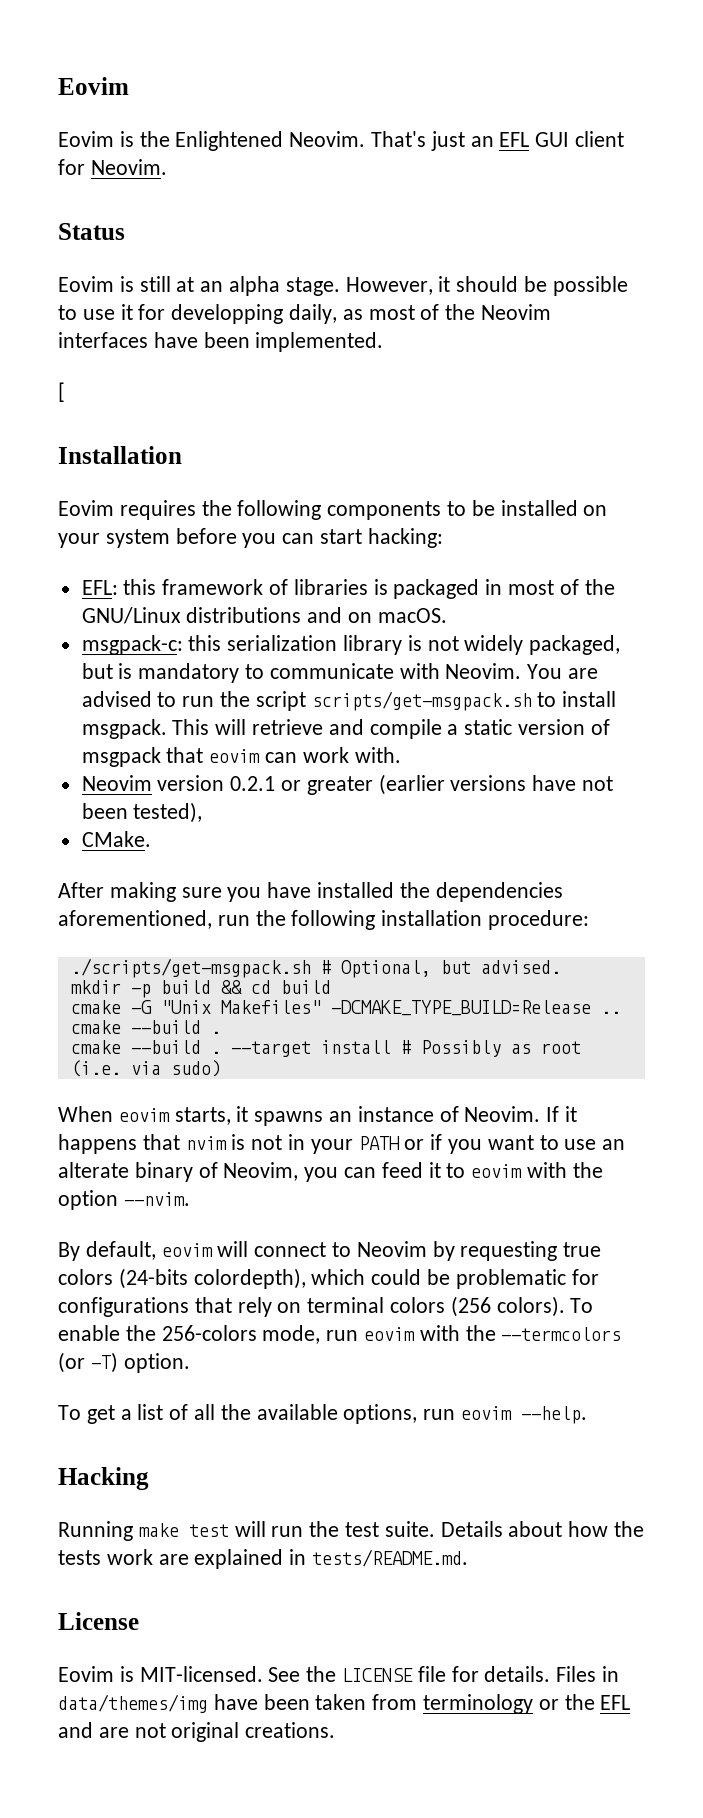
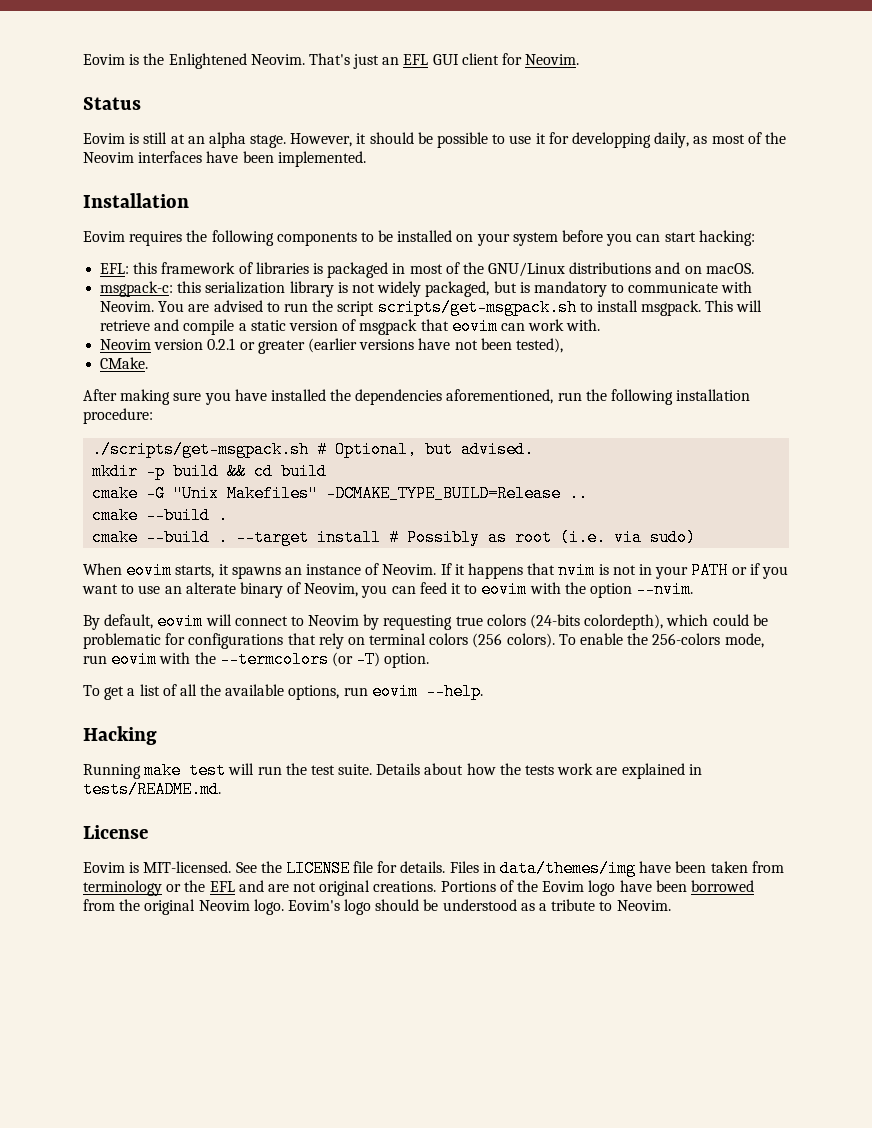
[58,77,129,95] [58,131,114,147] Eovim // Eovim -> [83,54,125,65] Eovim
[58,382,65,402] // [ -> (366, 159) none
(336, 1730) none -> [440,880,754,896] [83,899,671,915] Portions of the Eovim logo have been borrowed from the original Neovim logo. Eovim's logo should be understood as a tribute to Neovim.

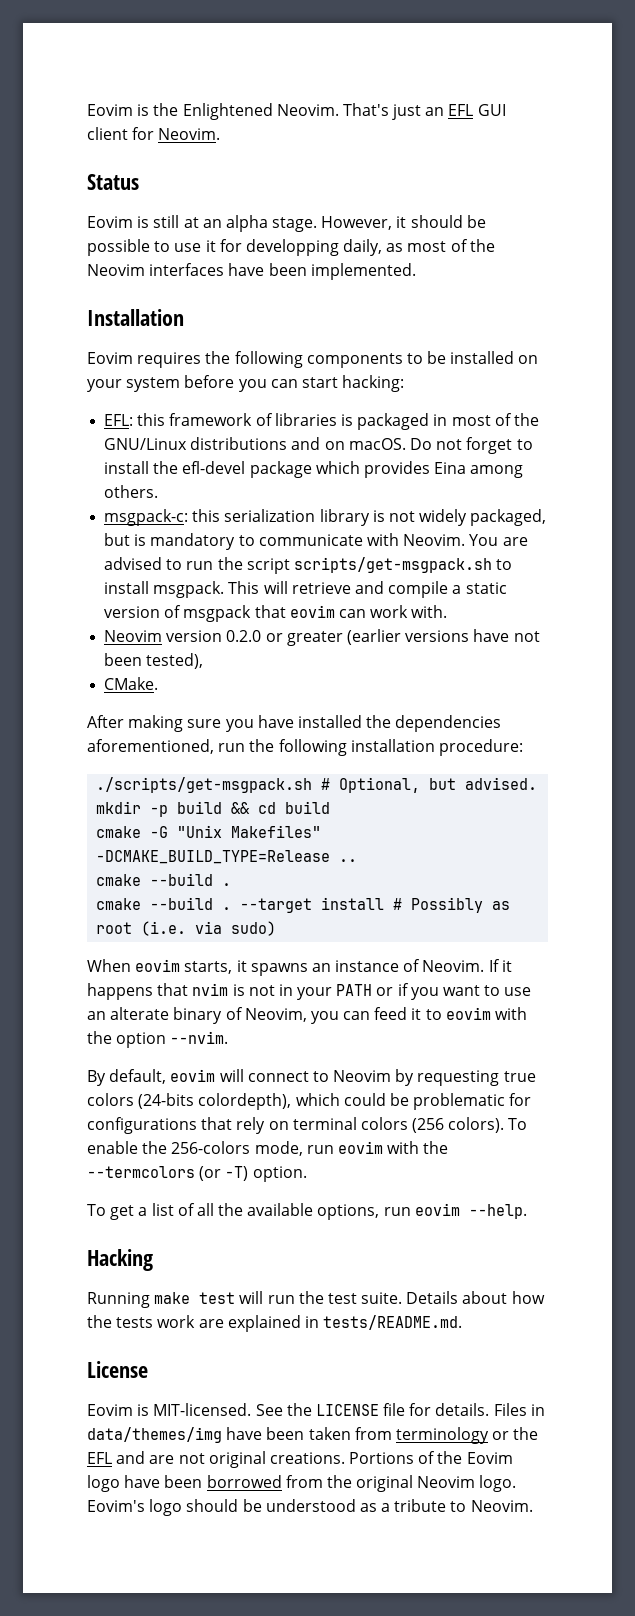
(754, 268) none -> [409,437,533,454] [104,461,524,478] [104,485,159,498] Do not forget to install the efl-devel package which provides Eina among others.
[207,338,236,350] 0.2.1 -> [226,630,262,642] 0.2.0
[326,485,562,502] -DCMAKE_TYPE_BUILD=Release -> [96,850,331,864] -DCMAKE_BUILD_TYPE=Release

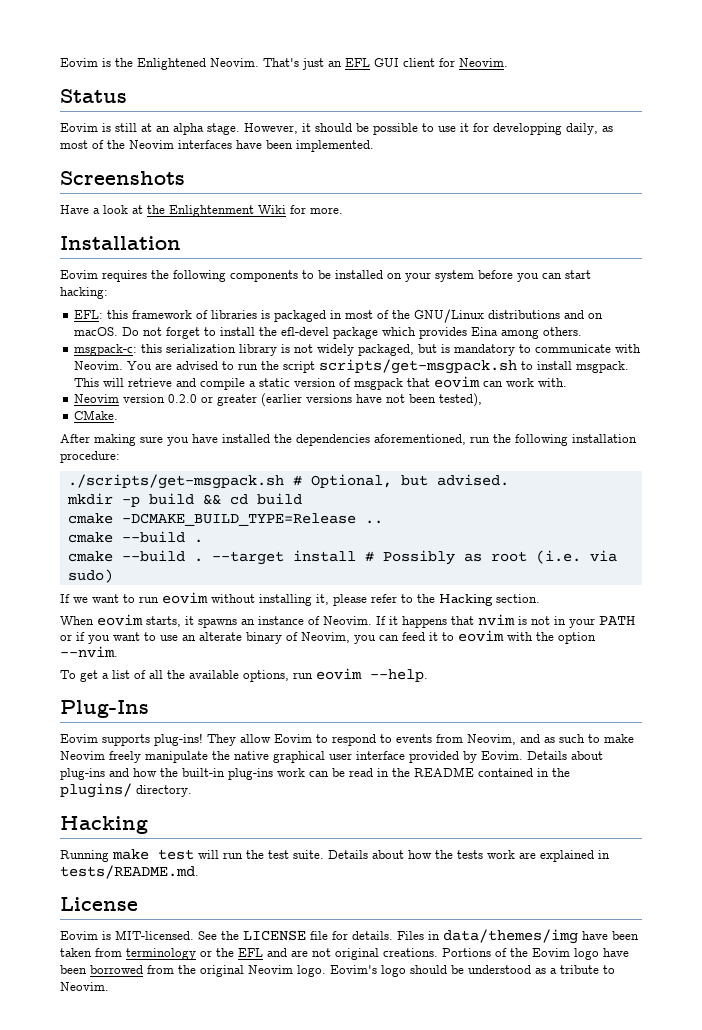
(416, 271) none -> [60,171,185,185] [60,205,343,217] // Screenshots // Have a look at the Enlightenment Wiki for more.
[150,825,322,838] -G "Unix Makefiles" -> (113, 518) none
(277, 928) none -> [60,592,540,606] // If we want to run eovim without installing it, please refer to the Hacking section.
[87,1069,536,1086] [87,1093,532,1110] [87,1117,528,1134] [87,1141,449,1156] [87,1166,307,1182] // By default, eovim will connect to Neovim by requesting true colors (24-bits colordepth), which could be problematic for configurations that rely on terminal colors (256 colors). To enable the 256-colors mode, run eovim with the --termcolors (or -T) option. -> (118, 652) none
(527, 1211) none -> [60,700,149,718] [60,733,634,746] [60,751,603,763] [60,767,570,780] [60,783,192,798] // Plug-Ins // Eovim supports plug-ins! They allow Eovim to respond to events from Neovim, and as such to make Neovim freely manipulate the native graphical user interface provided by Eovim. Details about plug-ins and how the built-in plug-ins work can be read in the README contained in the plugins/ directory.

